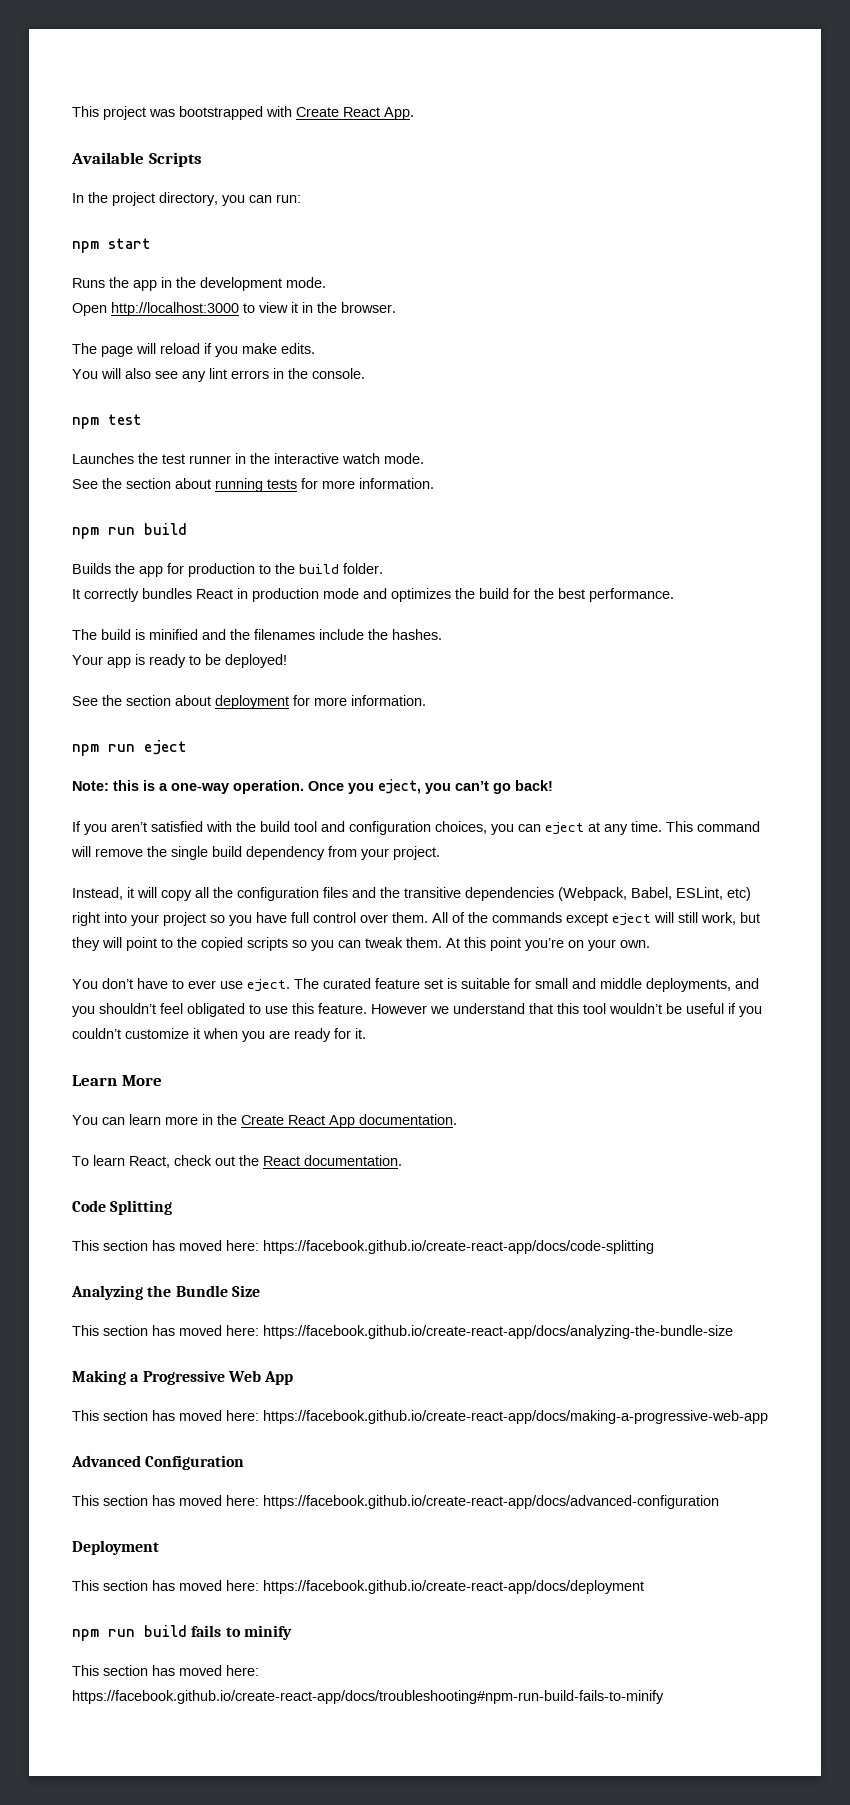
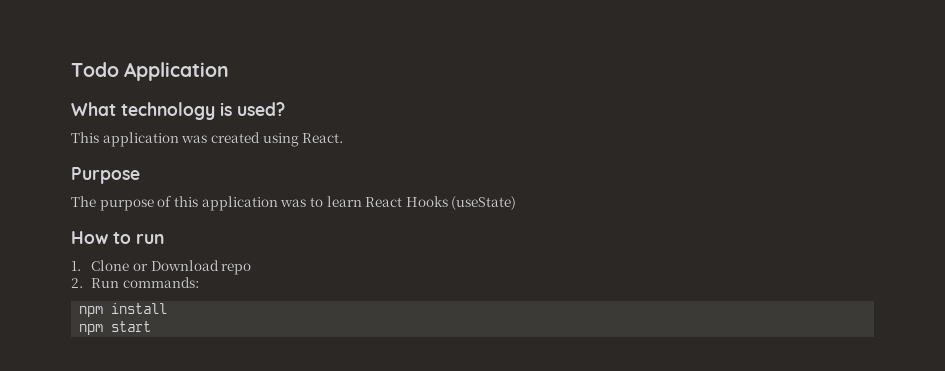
[72,106,414,120] [71,152,202,167] [72,192,301,206] [72,238,151,253] [72,277,326,291] [72,302,396,316] [72,343,315,357] [72,368,365,382] [72,414,142,429] [72,453,424,464] [72,478,434,492] [72,523,187,539] [72,563,383,577] [72,588,674,602] [72,629,442,640] [72,654,287,668] [72,695,426,709] [72,740,187,756] [72,779,553,794] [72,821,760,835] [71,846,440,860] [72,887,751,901] [72,912,760,926] [72,937,650,951] [72,978,759,992] [72,1003,762,1017] [72,1028,366,1042] [72,1075,162,1086] [72,1114,457,1128] [72,1155,402,1168] [72,1200,173,1215] [72,1240,654,1254] [71,1285,260,1300] [72,1325,733,1339] [72,1370,294,1385] [72,1410,768,1424] [71,1455,245,1470] [72,1495,719,1509] [72,1540,159,1555] [72,1580,644,1594] [72,1625,292,1641] [72,1665,259,1676] [72,1690,664,1704] This project was bootstrapped with Create React App. // Available Scripts // In the project directory, you can run: // npm start // Runs the app in the development mode. // Open http://localhost:3000 to view it in the browser. // The page will reload if you make edits. // You will also see any lint errors in the console. // npm test // Launches the test runner in the interactive watch mode. // See the section about running tests for more information. // npm run build // Builds the app for production to the build folder. // It correctly bundles React in production mode and optimizes the build for the best performance. // The build is minified and the filenames include the hashes. // Your app is ready to be deployed! // See the section about deployment for more information. // npm run eject // Note: this is a one-way operation. Once you eject, you can’t go back! // If you aren’t satisfied with the build tool and configuration choices, you can eject at any time. This command will remove the single build dependency from your project. // Instead, it will copy all the configuration files and the transitive dependencies (Webpack, Babel, ESLint, etc) right into your project so you have full control over them. All of the commands except eject will still work, but they will point to the copied scripts so you can tweak them. At this point you’re on your own. // You don’t have to ever use eject. The curated feature set is suitable for small and middle deployments, and you shouldn’t feel obligated to use this feature. However we understand that this tool wouldn’t be useful if you couldn’t customize it when you are ready for it. // Learn More // You can learn more in the Create React App documentation. // To learn React, check out the React documentation. // Code Splitting // This section has moved here: https://facebook.github.io/create-react-app/docs/code-splitting // Analyzing the Bundle Size // This section has moved here: https://facebook.github.io/create-react-app/docs/analyzing-the-bundle-size // Making a Progressive Web App // This section has moved here: https://facebook.github.io/create-react-app/docs/making-a-progressive-web-app // Advanced Configuration // This section has moved here: https://facebook.github.io/create-react-app/docs/advanced-configuration // Deployment // This section has moved here: https://facebook.github.io/create-react-app/docs/deployment // npm run build fails to minify // This section has moved here: https://facebook.github.io/create-react-app/docs/troubleshooting#npm-run-build-fails-to-minify -> [71,62,230,81] [71,102,285,120] [71,132,344,147] [71,167,140,184] [71,196,517,211] [71,231,164,244] [71,260,252,275] [71,277,200,288] [79,303,168,317] [79,321,152,335] Todo Application // What technology is used? // This application was created using React. // Purpose // The purpose of this application was to learn React Hooks (useState) // How to run // 1. Clone or Download repo // 2. Run commands: // npm install // npm start

